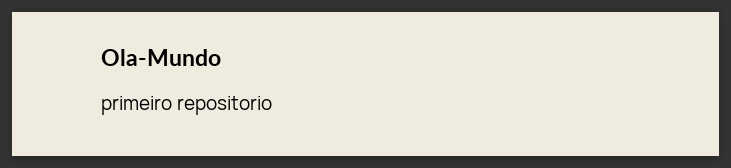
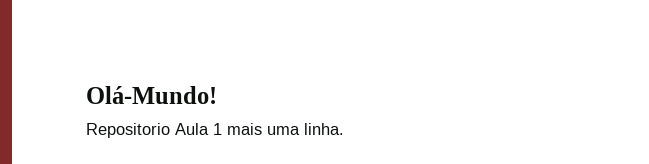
[101,49,221,66] [101,96,273,115] Ola-Mundo // primeiro repositorio -> [86,86,217,104] [86,123,344,138] Olá-Mundo! // Repositorio Aula 1 mais uma linha.

